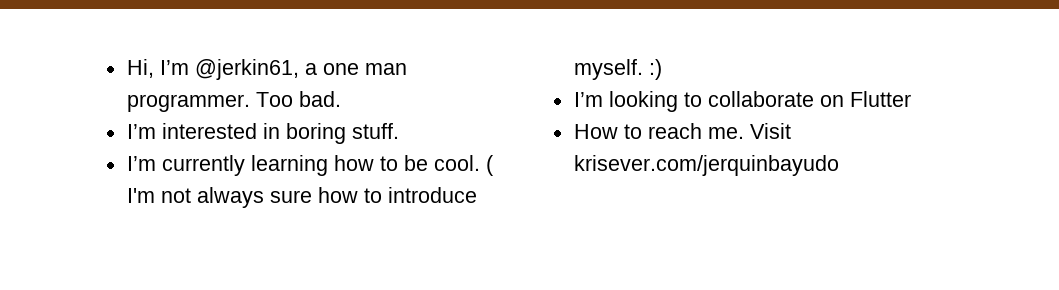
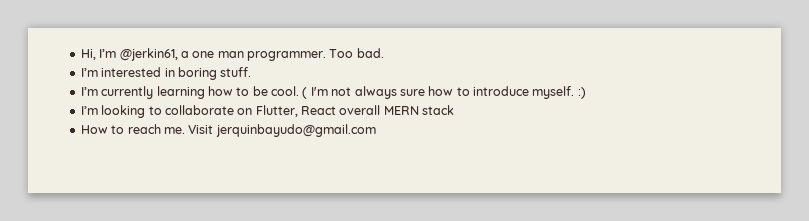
[849,91,911,107] Flutter -> [255,105,455,117] Flutter, React overall MERN stack
[573,155,839,176] krisever.com/jerquinbayudo -> [215,124,376,137] jerquinbayudo@gmail.com

